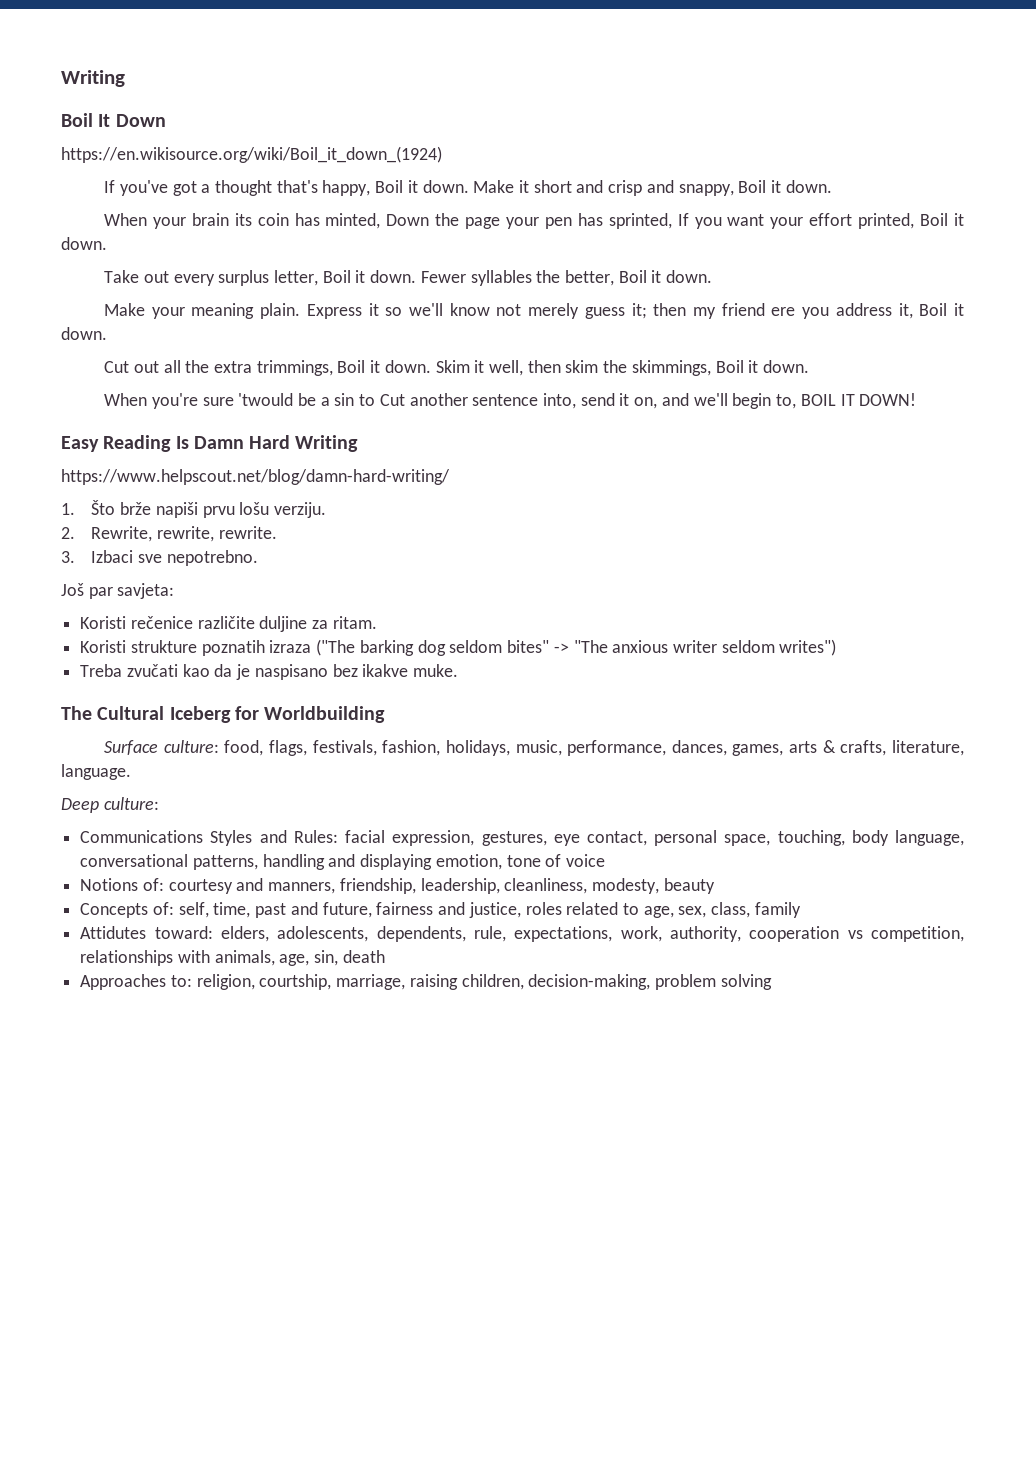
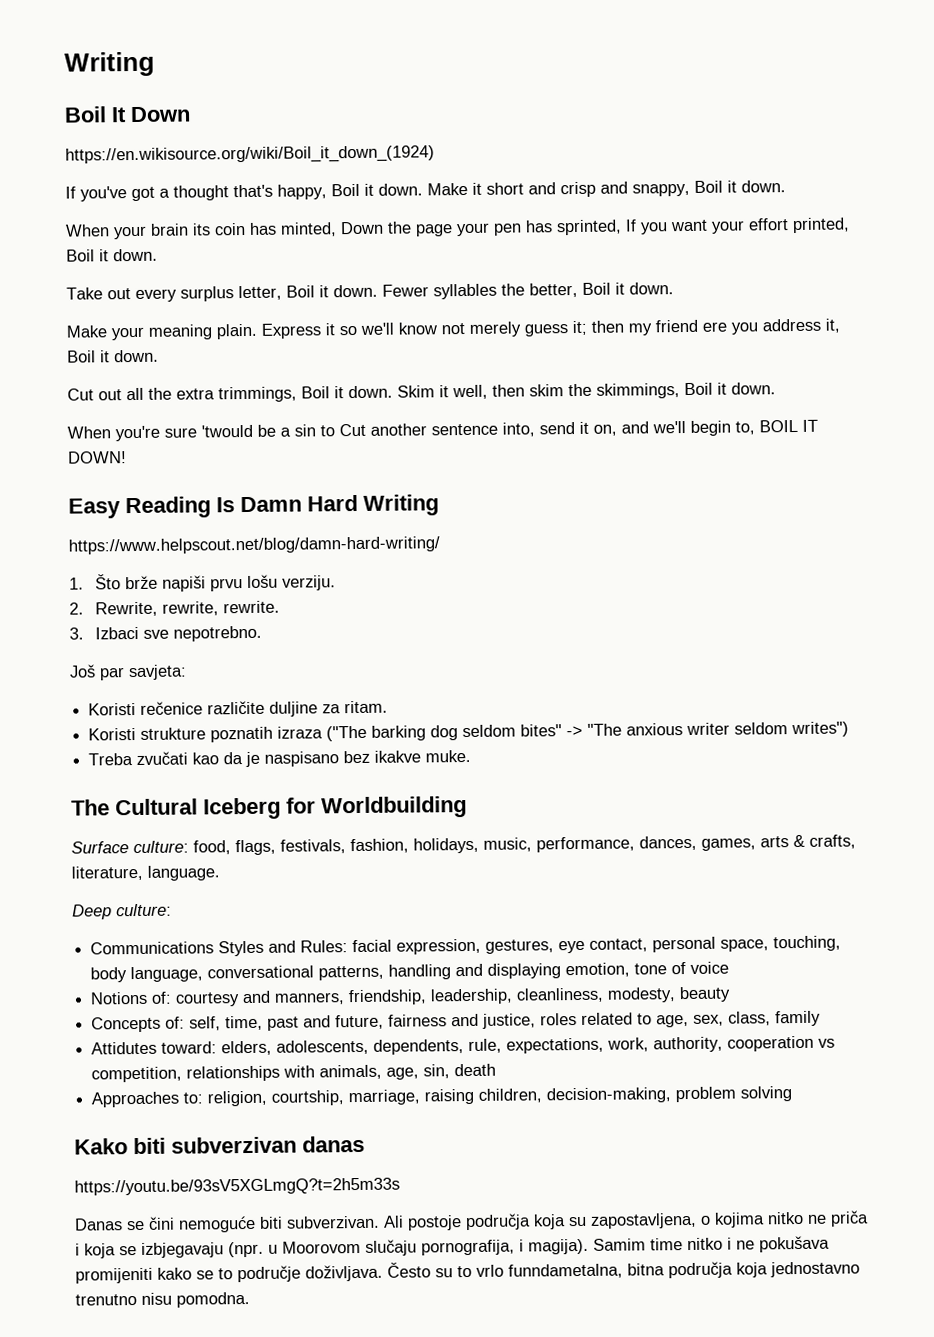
(772, 982) none -> [74,1135,365,1155] [74,1177,400,1196] [74,1210,869,1233] [75,1235,830,1259] [75,1261,860,1284] [75,1291,250,1308] // Kako biti subverzivan danas // https://youtu.be/93sV5XGLmgQ?t=2h5m33s // Danas se čini nemoguće biti subverzivan. Ali postoje područja koja su zapostavljena, o kojima nitko ne priča i koja se izbjegavaju (npr. u Moorovom slučaju pornografija, i magija). Samim time nitko i ne pokušava promijeniti kako se to područje doživljava. Često su to vrlo funndametalna, bitna područja koja jednostavno trenutno nisu pomodna.

